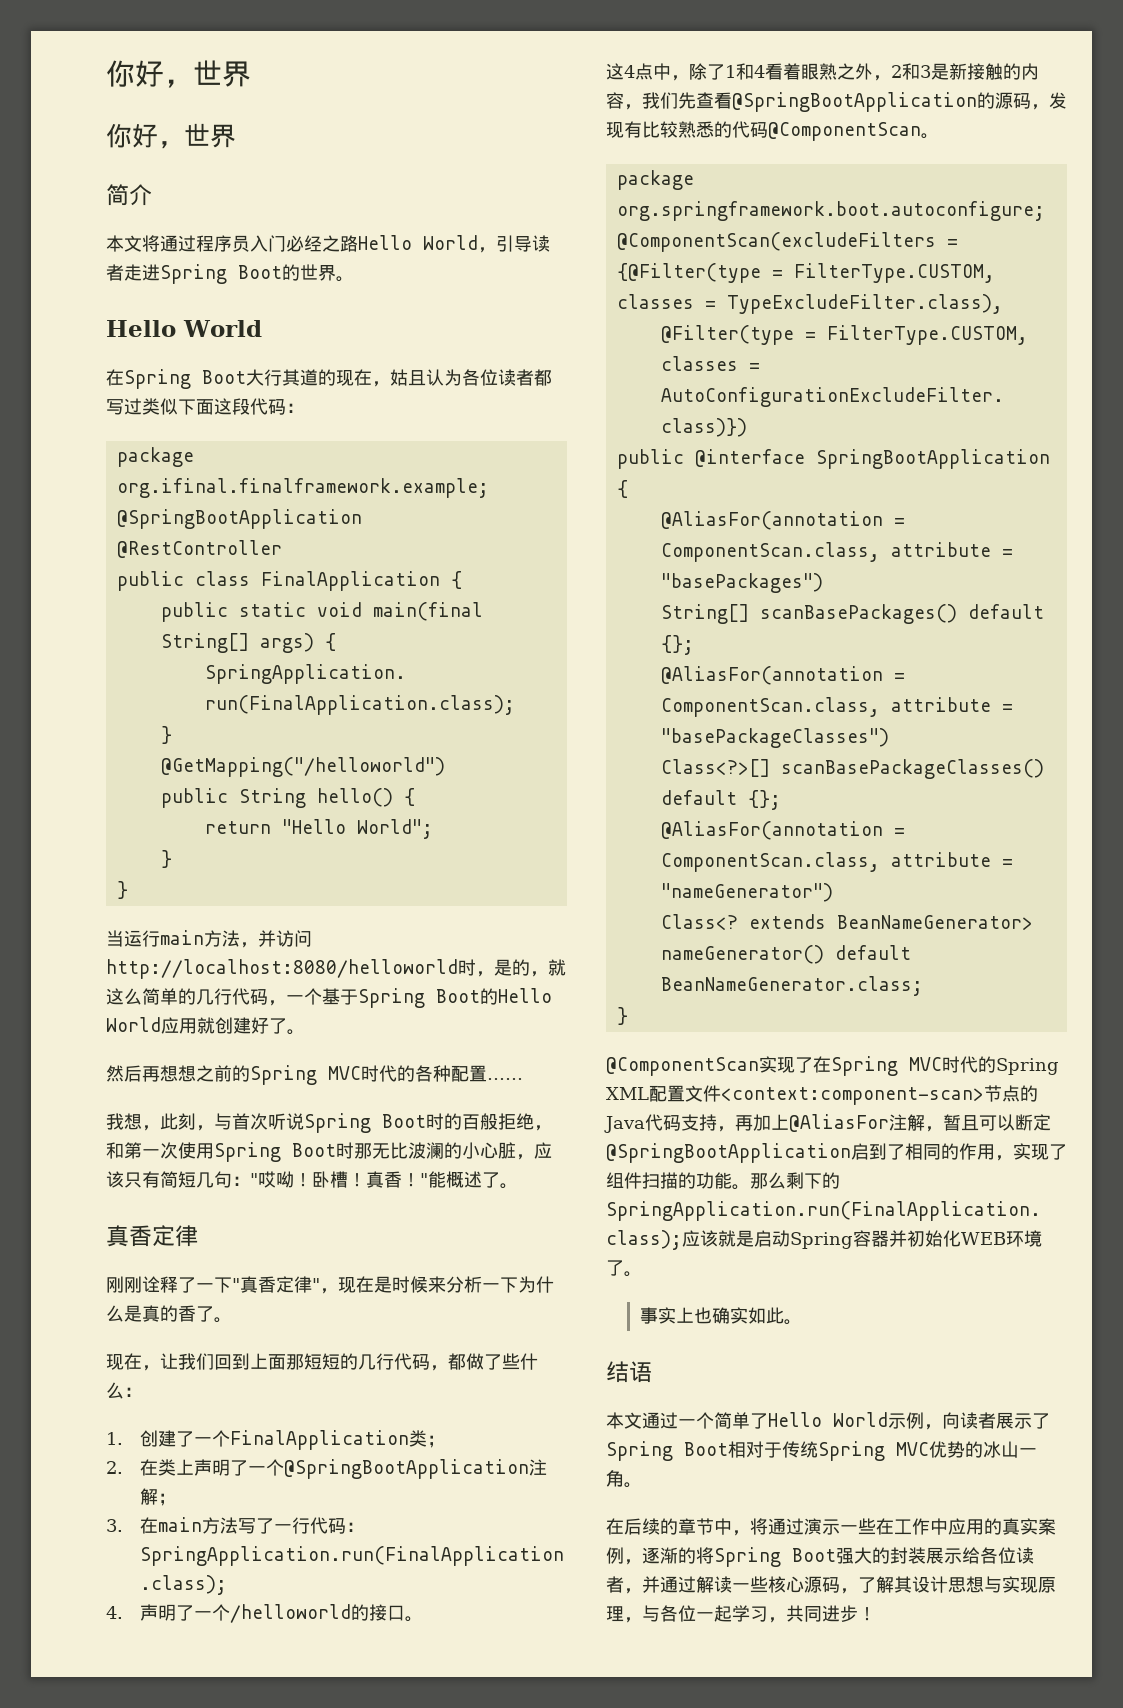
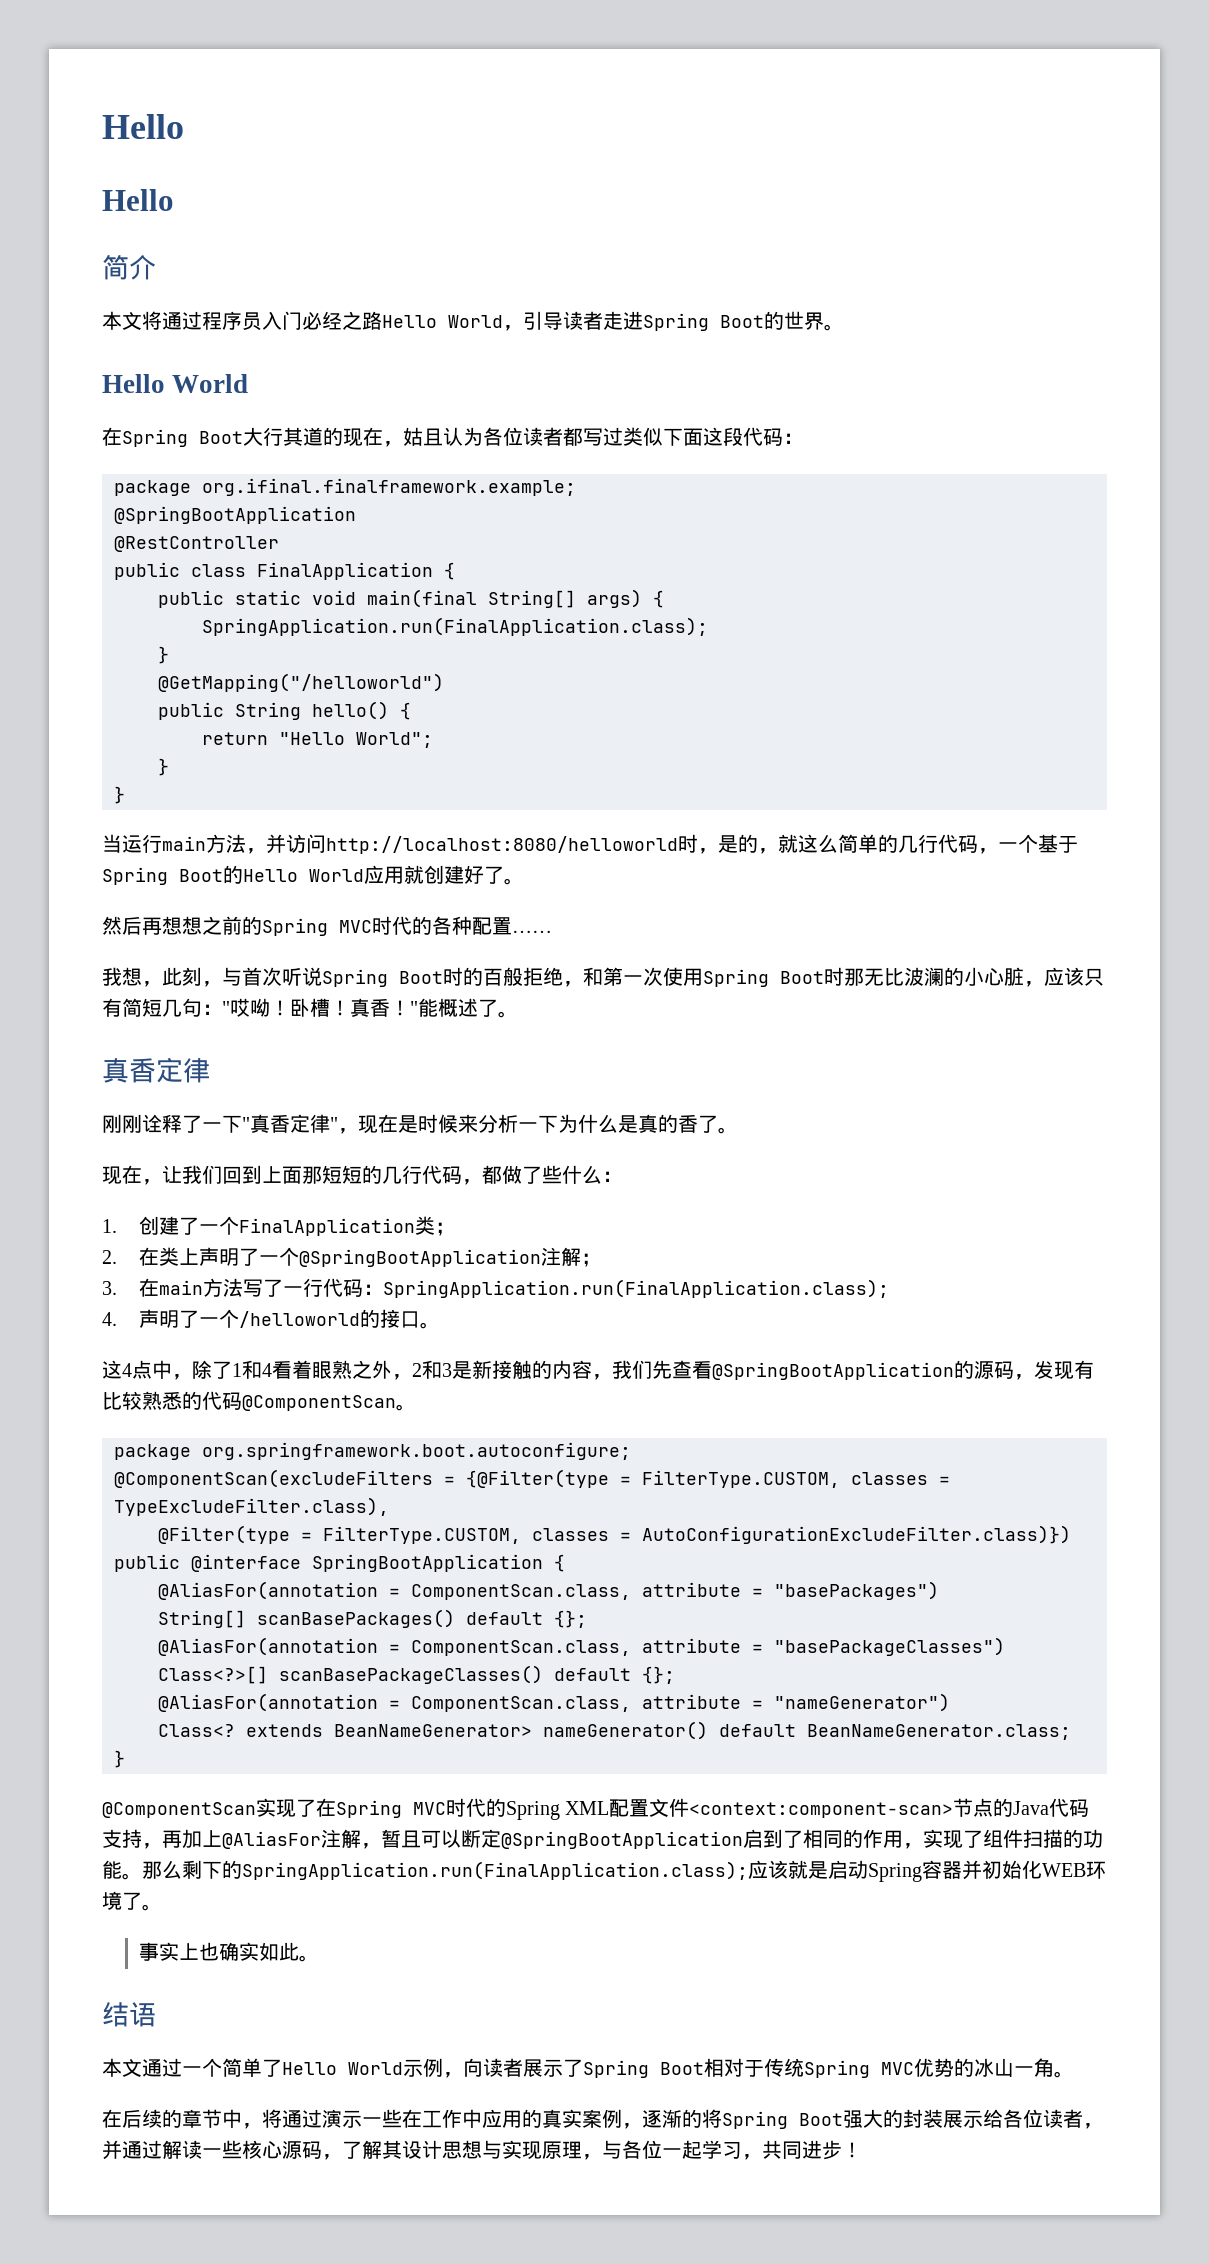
[106,60,251,88] [106,123,236,149] 你好，世界 // 你好，世界 -> [102,114,184,139] [102,189,174,211] Hello // Hello

